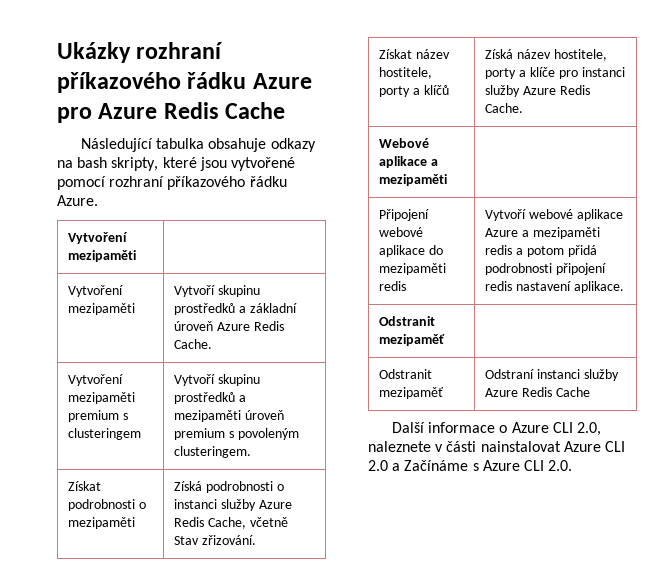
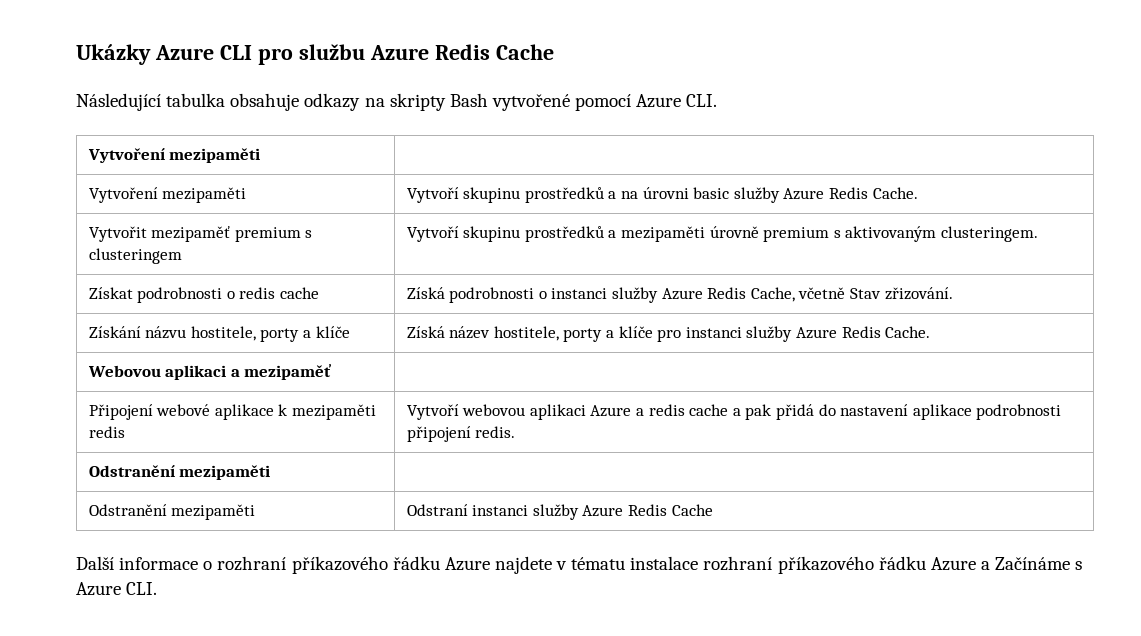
[136,42,224,59] [57,72,312,93] [57,107,92,123] rozhraní příkazového řádku Azure pro -> [154,44,365,65] Azure CLI pro službu
[77,157,295,171] [57,176,287,190] [57,195,98,206] bash skripty, které jsou vytvořené pomocí rozhraní příkazového řádku Azure. -> [389,93,718,111] skripty Bash vytvořené pomocí Azure CLI.
[250,303,298,313] [174,321,285,331] [174,339,213,349] [68,374,124,386] [68,392,136,404] základní úroveň Azure Redis Cache. // Vytvoření mezipaměti -> [621,187,918,203] [88,226,231,242] na úrovni basic služby Azure Redis Cache. // Vytvořit mezipaměť
[245,410,285,420] [174,428,300,440] úroveň premium s povoleným -> [709,226,937,242] úrovně premium s aktivovaným
[68,517,136,529] mezipaměti -> [239,287,320,299] redis cache
[379,49,451,59] [379,67,433,79] [379,85,450,97] Získat název hostitele, porty a klíčů -> [88,326,350,342] Získání názvu hostitele, porty a klíče
[379,138,430,148] [379,156,439,168] [379,174,448,186] Webové aplikace a mezipaměti -> [87,364,332,380] Webovou aplikaci a mezipaměť
[429,245,444,255] do -> [278,404,288,416] k
[529,209,624,221] [485,227,601,239] [485,245,597,257] [485,263,607,275] [485,281,625,293] [379,316,436,326] [379,334,446,346] [379,369,433,379] [379,387,444,399] webové aplikace Azure a mezipaměti redis a potom přidá podrobnosti připojení redis nastavení aplikace. // Odstranit mezipaměť | // Odstranit mezipaměť -> [462,404,1062,420] [406,426,516,442] [88,465,271,480] [88,504,256,520] webovou aplikaci Azure a redis cache a pak přidá do nastavení aplikace podrobnosti připojení redis. // Odstranění mezipaměti | // Odstranění mezipaměti
[511,422,602,436] [368,441,625,452] [368,460,388,471] Azure CLI 2.0, naleznete v části nainstalovat Azure CLI 2.0 -> [217,556,976,574] rozhraní příkazového řádku Azure najdete v tématu instalace rozhraní příkazového řádku Azure
[523,460,573,471] CLI 2.0. -> [126,582,158,595] CLI.

